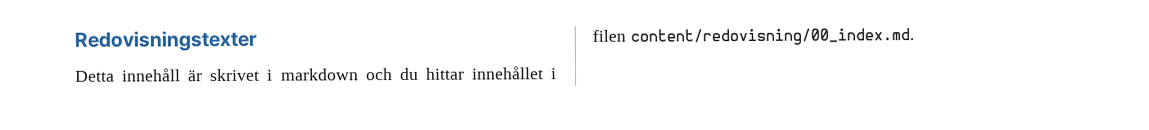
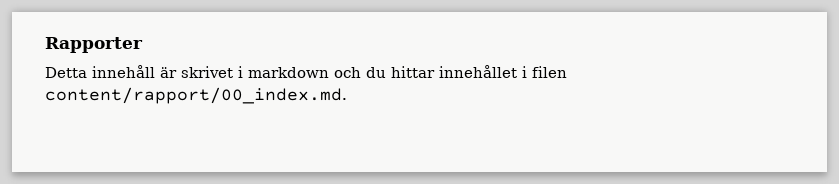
[74,30,257,52] Redovisningstexter -> [45,37,143,53] Rapporter
[629,28,914,46] content/redovisning/00_index.md. -> [45,87,347,104] content/rapport/00_index.md.

